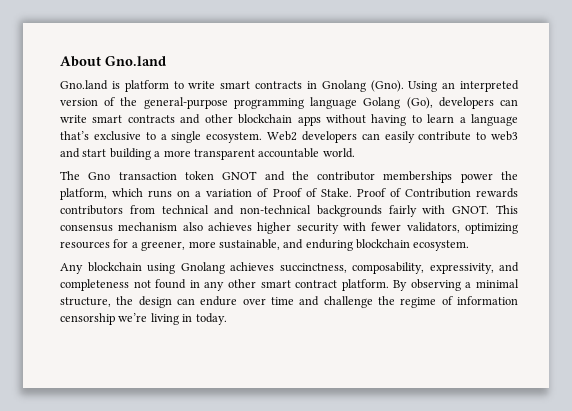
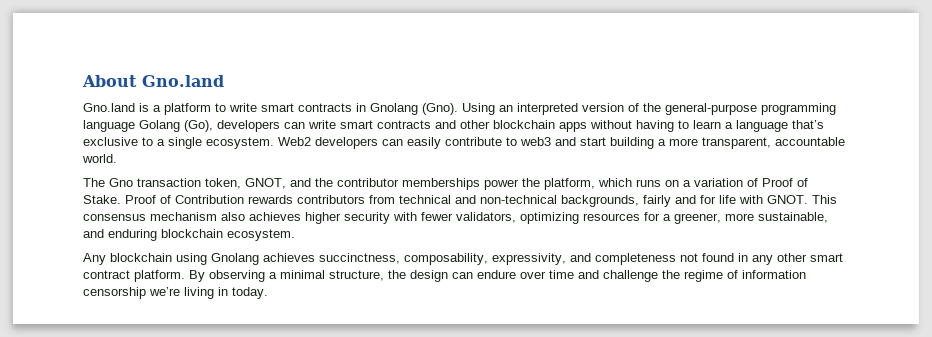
(120, 85) none -> [153,105,161,112] a
[193,149,255,160] transparent -> [702,137,771,149] transparent,
[184,171,258,180] token GNOT -> [205,178,286,189] token, GNOT,
[316,205,417,217] backgrounds fairly -> [561,195,736,207] backgrounds, fairly and for life

